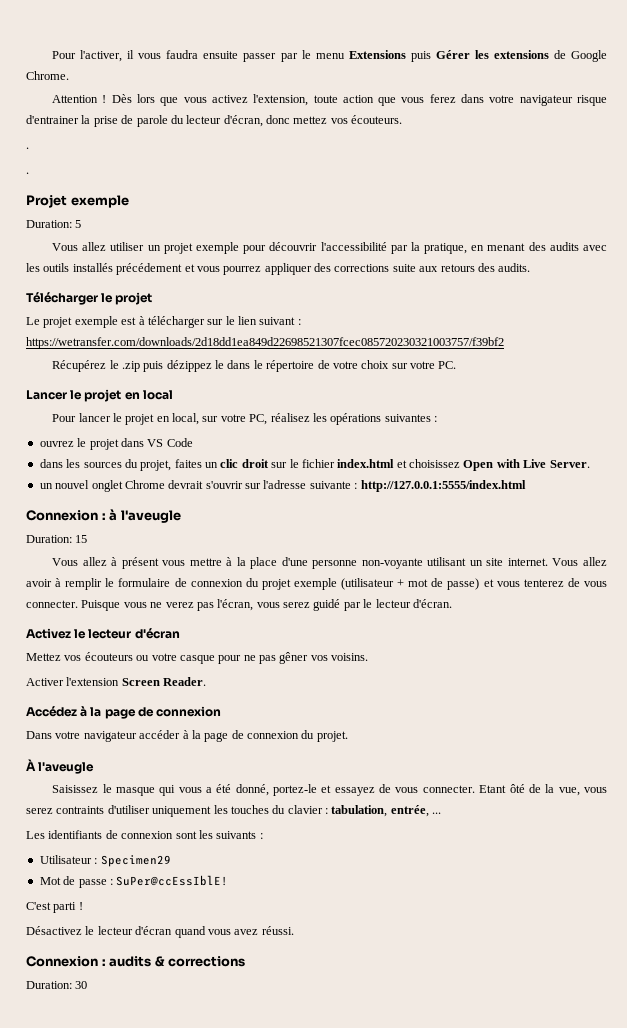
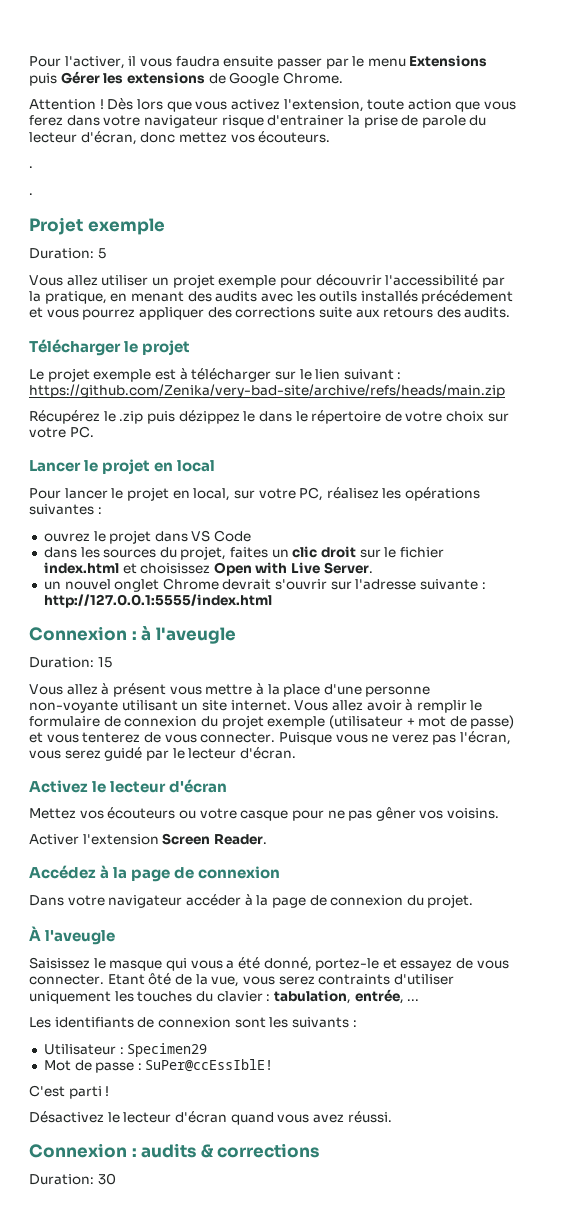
[26,337,504,349] https://wetransfer.com/downloads/2d18dd1ea849d22698521307fcec085720230321003757/f39bf2 -> [29,384,505,398] https://github.com/Zenika/very-bad-site/archive/refs/heads/main.zip

